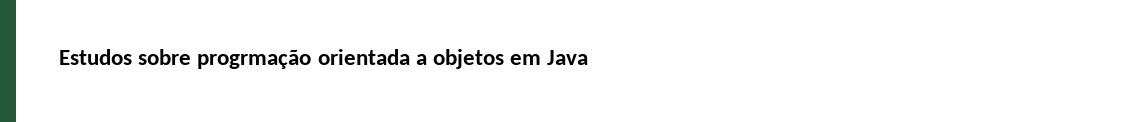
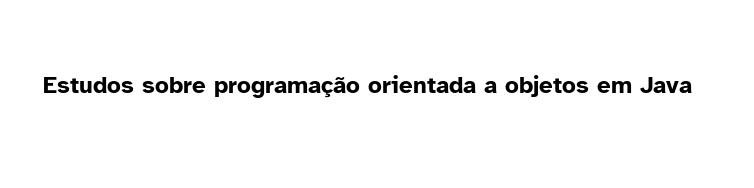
[197,49,312,69] progrmação -> [214,77,360,98] programação

